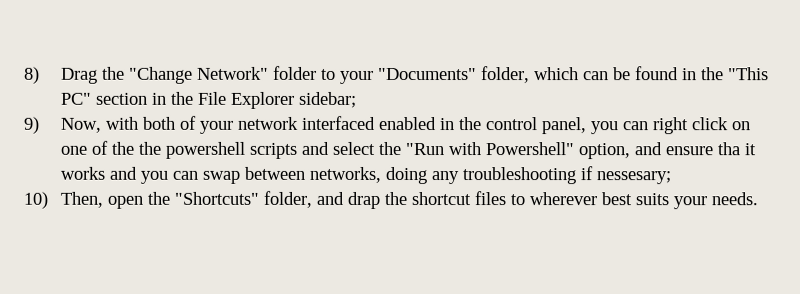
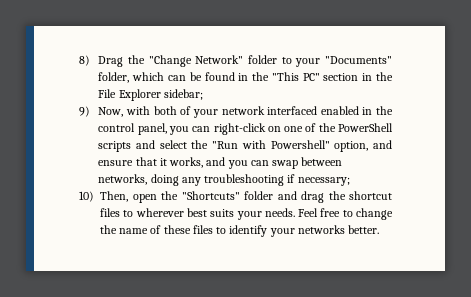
[652,117,729,135] right click -> [213,123,266,135] right-click
[137,141,246,159] the powershell -> [337,123,393,132] PowerShell
[716,142,757,156] [59,166,105,180] tha it works -> [135,157,204,168] that it works,
[595,171,671,185] nessesary; -> [297,177,350,186] necessary;
[262,190,380,209] folder, and drap -> [244,191,324,203] folder and drag
(758, 199) none -> [298,208,393,220] [100,225,380,237] Feel free to change the name of these files to identify your networks better.

